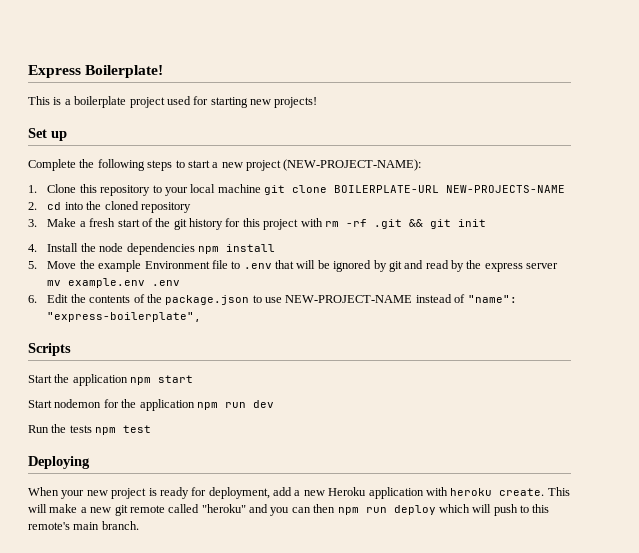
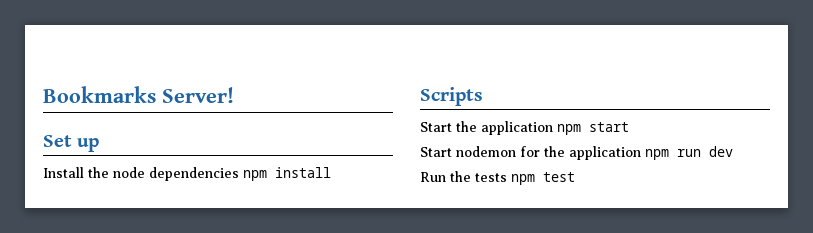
[28,65,164,78] [28,96,318,108] [28,128,67,141] [28,159,422,171] [28,184,566,196] [28,201,191,213] [28,218,486,230] [28,244,37,252] Express Boilerplate! // This is a boilerplate project used for starting new projects! // Set up // Complete the following steps to start a new project (NEW-PROJECT-NAME): // 1. Clone this repository to your local machine git clone BOILERPLATE-URL NEW-PROJECTS-NAME // 2. cd into the cloned repository // 3. Make a fresh start of the git history for this project with rm -rf .git && git init // 4. -> [43,86,234,103] [43,135,100,152] Bookmarks Server! // Set up //
[28,260,559,272] [47,278,181,288] [28,294,517,305] [47,312,202,322] // 5. Move the example Environment file to .env that will be ignored by git and read by the express server mv example.env .env // 6. Edit the contents of the package.json to use NEW-PROJECT-NAME instead of "name": "express-boilerplate", -> (331, 172) none
[28,456,90,469] [28,487,570,499] [28,504,550,516] [28,521,139,530] // Deploying // When your new project is ready for deployment, add a new Heroku application with heroku create. This will make a new git remote called "heroku" and you can then npm run deploy which will push to this remote's main branch. -> (575, 177) none

